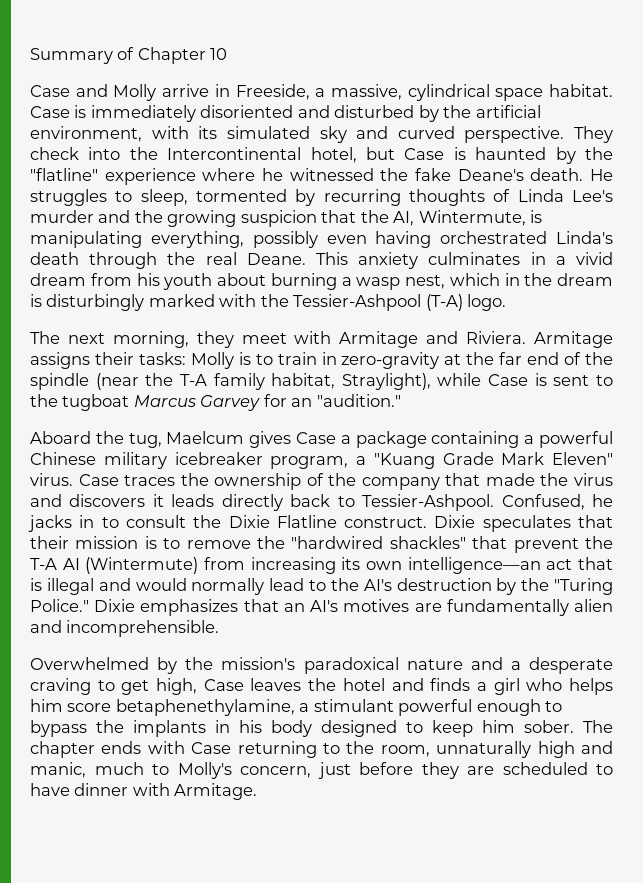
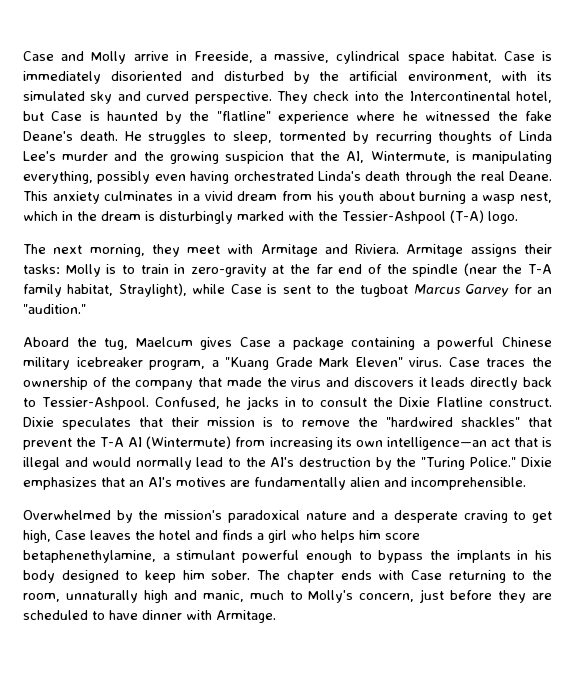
[30,47,228,64] Summary of Chapter 10 // -> (23, 56) none

